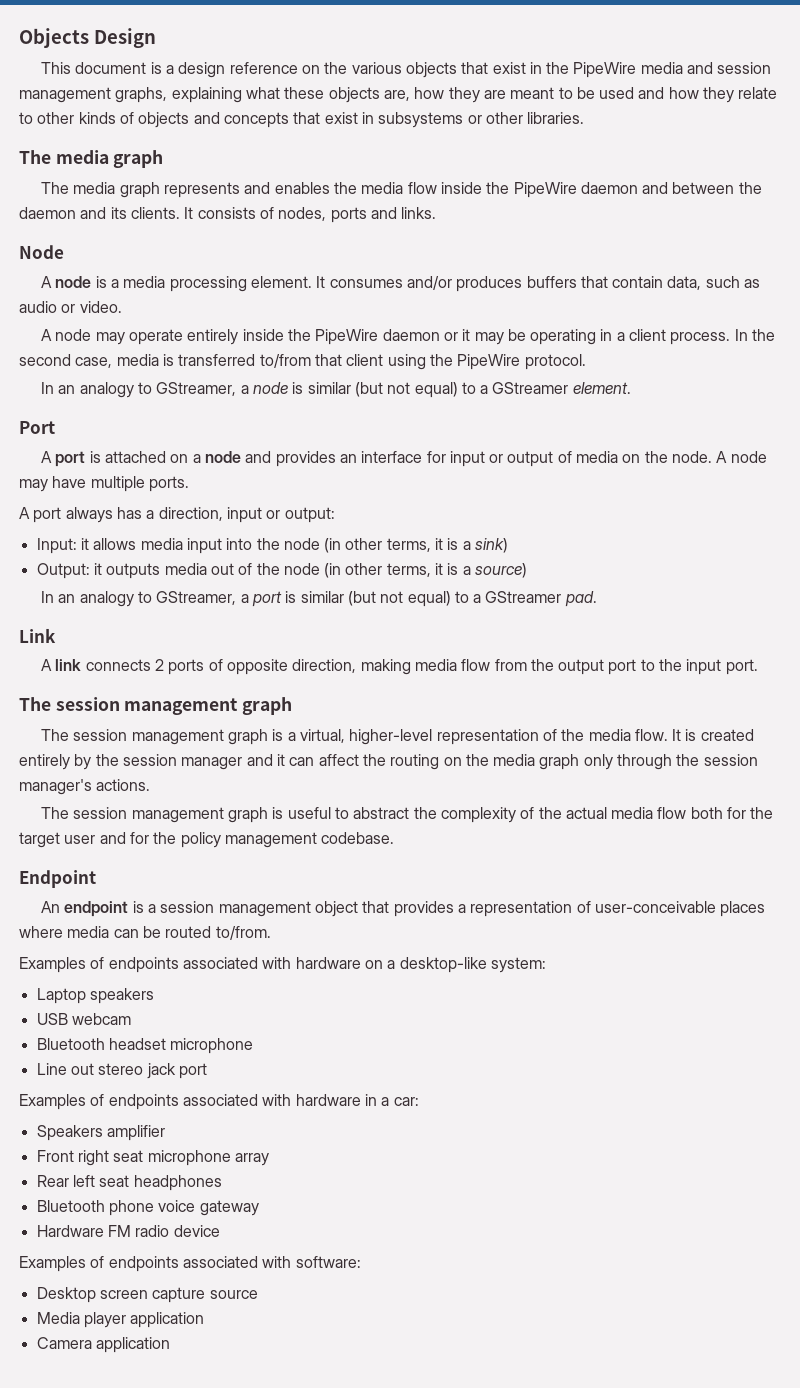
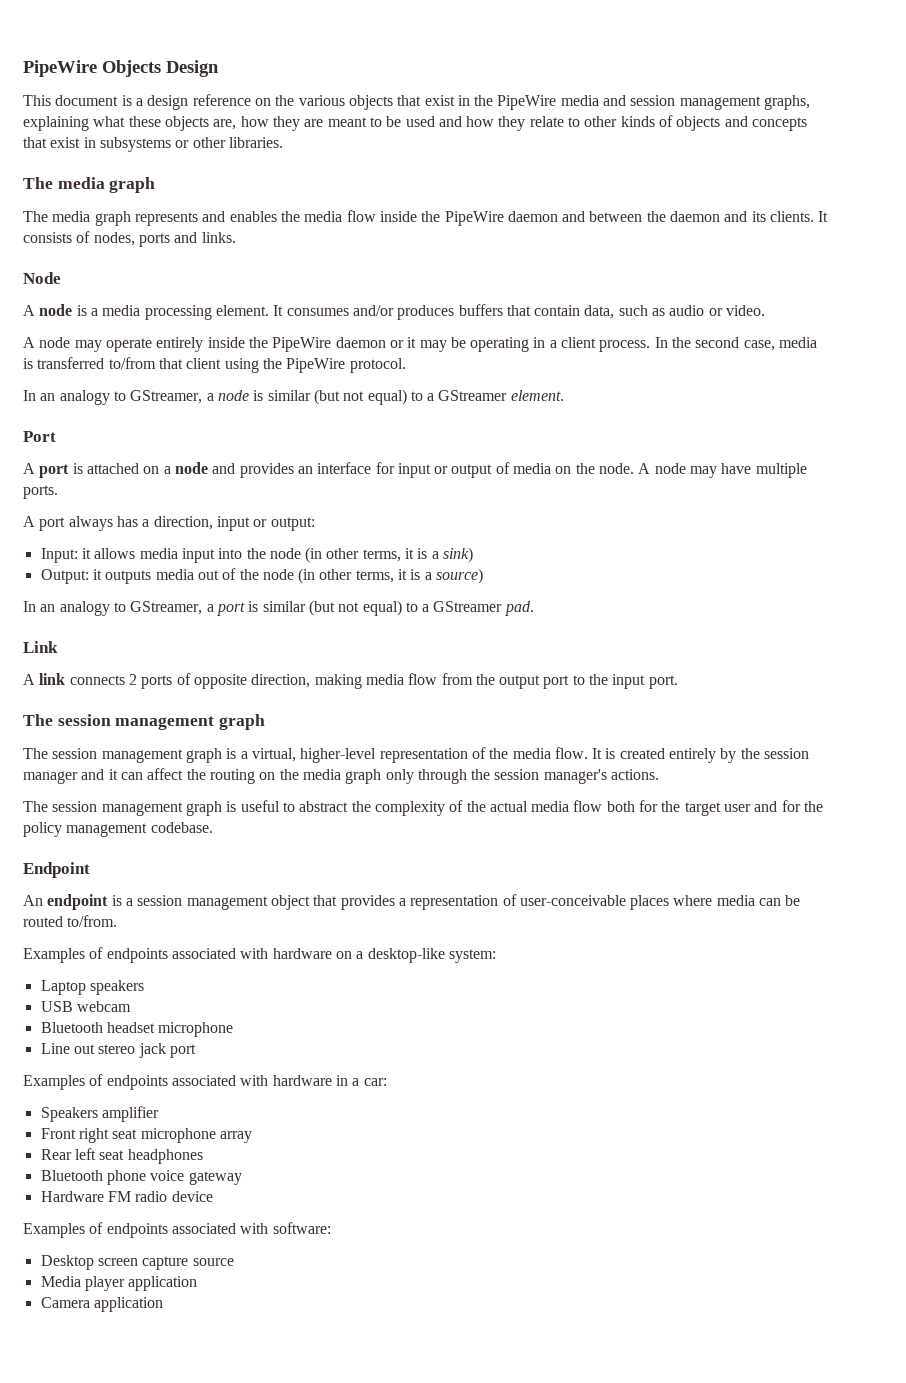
(19, 38) none -> [23,60,97,77] PipeWire

